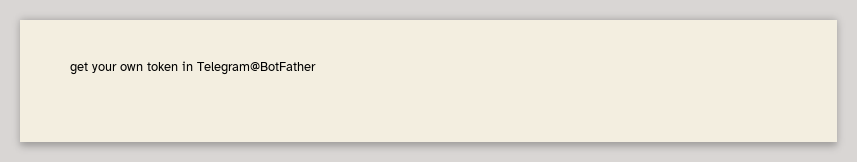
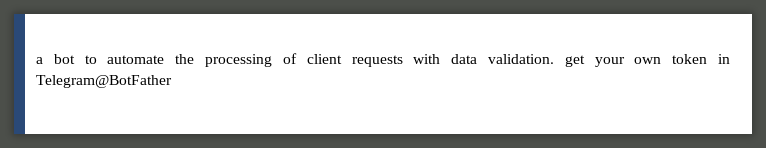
(70, 68) none -> [36,53,554,67] a bot to automate the processing of client requests with data validation.

